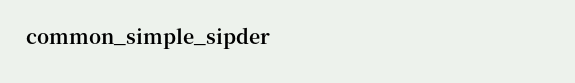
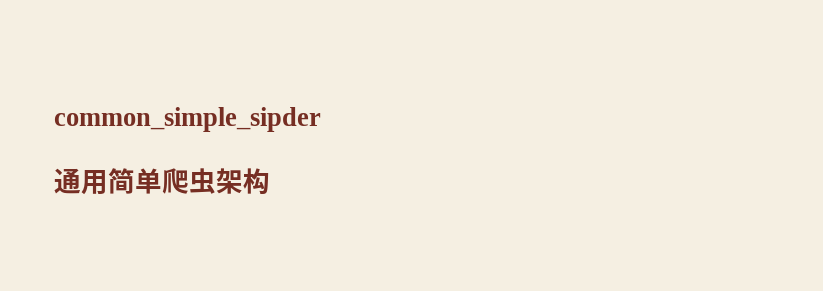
(270, 38) none -> [54,168,270,195] // 通用简单爬虫架构

